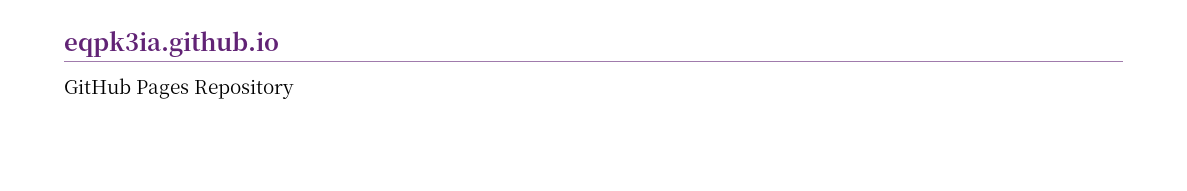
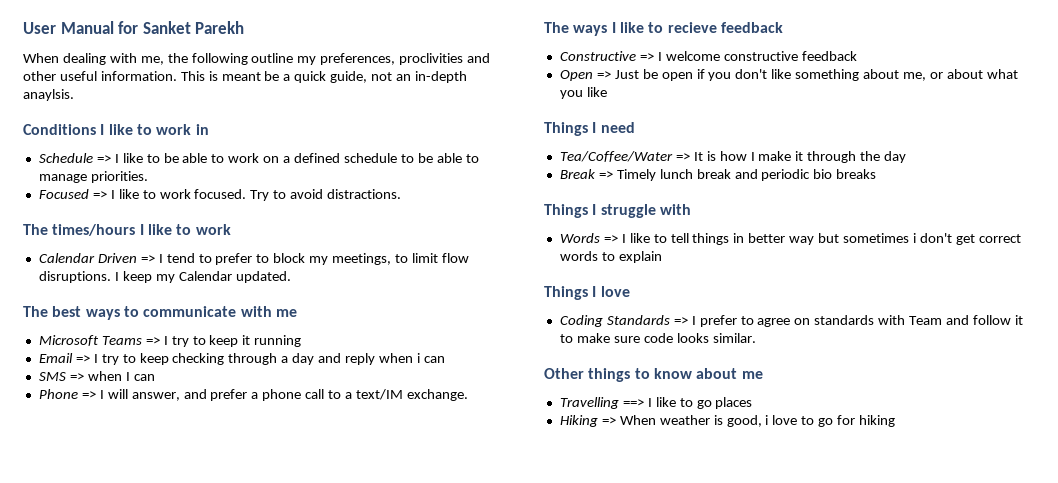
[64,31,279,57] [64,78,295,99] eqpk3ia.github.io // GitHub Pages Repository -> [23,21,245,34] [23,53,491,65] [23,71,467,83] [23,89,74,101] [23,124,209,135] [38,153,479,163] [38,171,148,183] [38,189,402,201] [23,224,231,236] [38,253,469,265] [38,271,291,283] [23,306,297,320] [38,335,302,347] [38,353,445,365] [38,371,155,381] [38,389,468,401] [544,22,783,36] [559,51,857,61] [559,69,1018,81] [559,87,607,99] [544,122,635,136] [559,151,907,163] [559,169,877,181] [544,204,691,218] [559,233,1021,245] [559,251,662,263] [544,286,630,300] [559,315,1023,327] [559,333,756,343] [544,368,763,382] [559,397,753,409] [559,415,896,427] User Manual for Sanket Parekh // When dealing with me, the following outline my preferences, proclivities and other useful information. This is meant be a quick guide, not an in-depth anaylsis. // Conditions I like to work in // Schedule => I like to be able to work on a defined schedule to be able to manage priorities. // Focused => I like to work focused. Try to avoid distractions. // The times/hours I like to work // Calendar Driven => I tend to prefer to block my meetings, to limit flow disruptions. I keep my Calendar updated. // The best ways to communicate with me // Microsoft Teams => I try to keep it running // Email => I try to keep checking through a day and reply when i can // SMS => when I can // Phone => I will answer, and prefer a phone call to a text/IM exchange. // The ways I like to recieve feedback // Constructive => I welcome constructive feedback // Open => Just be open if you don't like something about me, or about what you like // Things I need // Tea/Coffee/Water => It is how I make it through the day // Break => Timely lunch break and periodic bio breaks // Things I struggle with // Words => I like to tell things in better way but sometimes i don't get correct words to explain // Things I love // Coding Standards => I prefer to agree on standards with Team and follow it to make sure code looks similar. // Other things to know about me // Travelling ==> I like to go places // Hiking => When weather is good, i love to go for hiking

